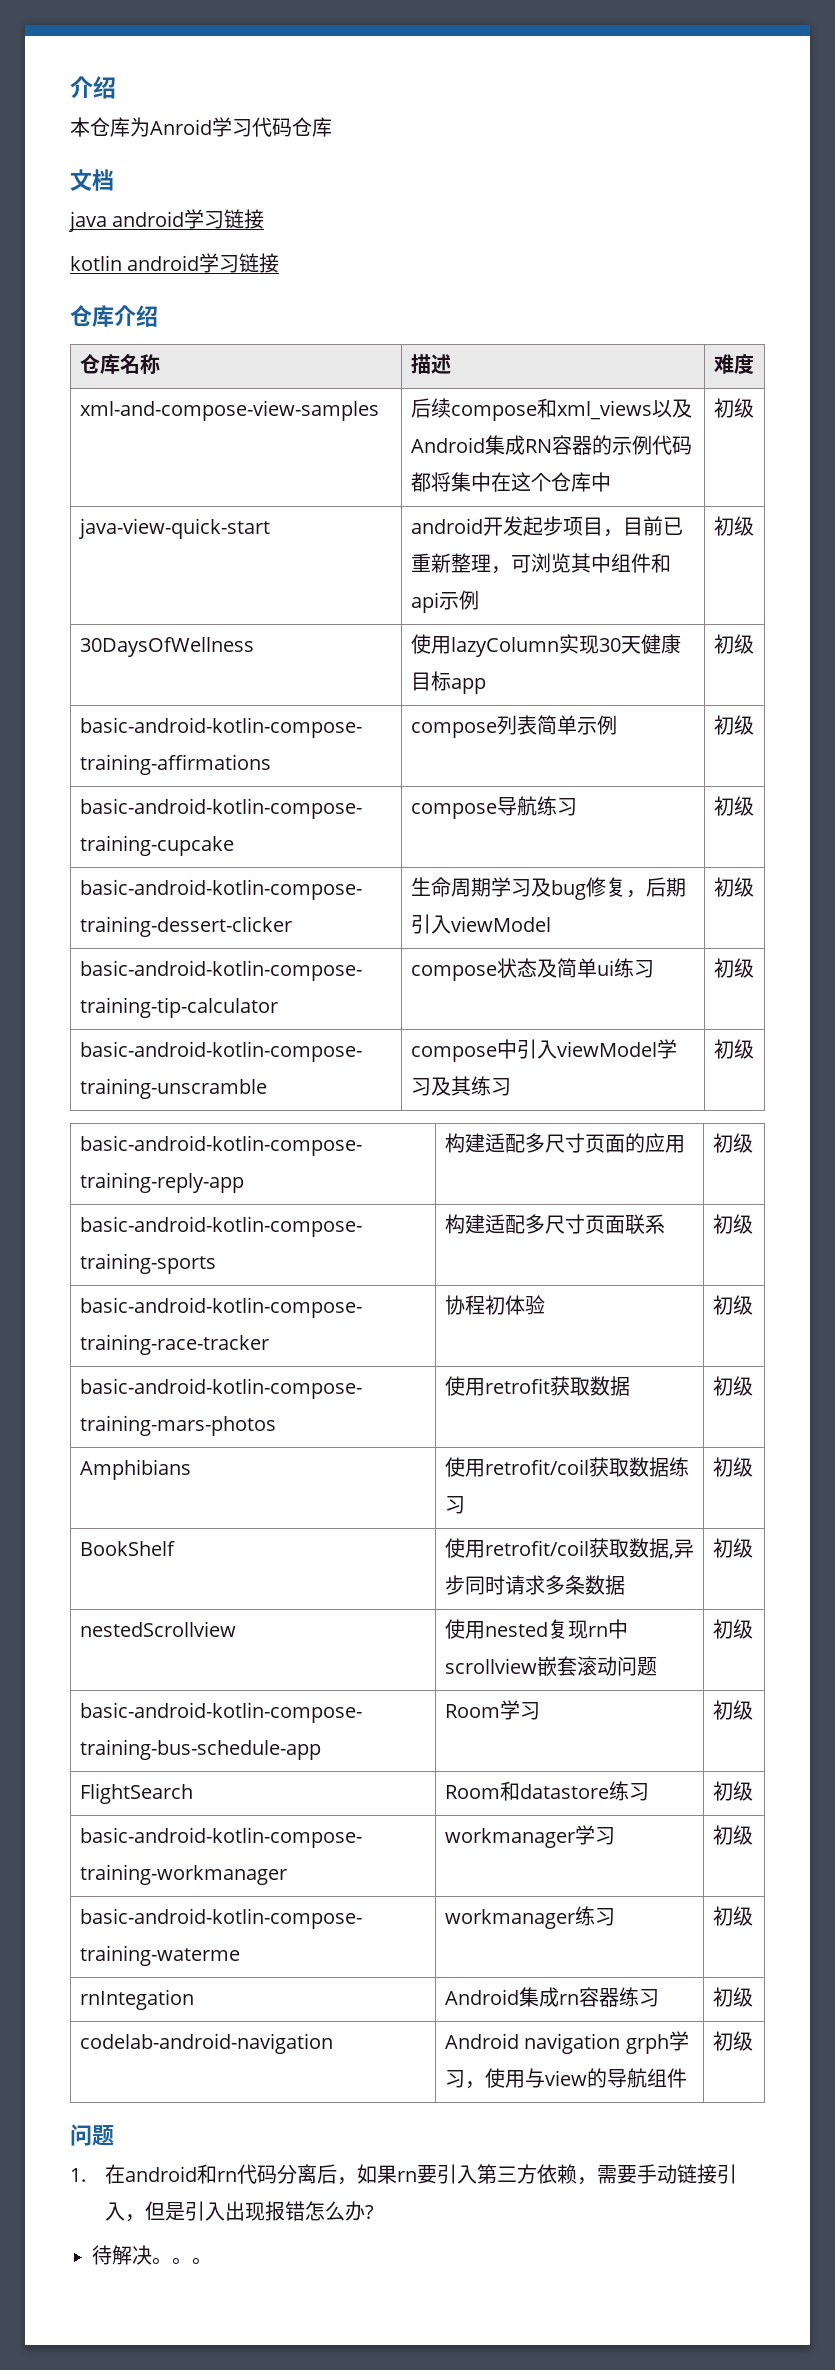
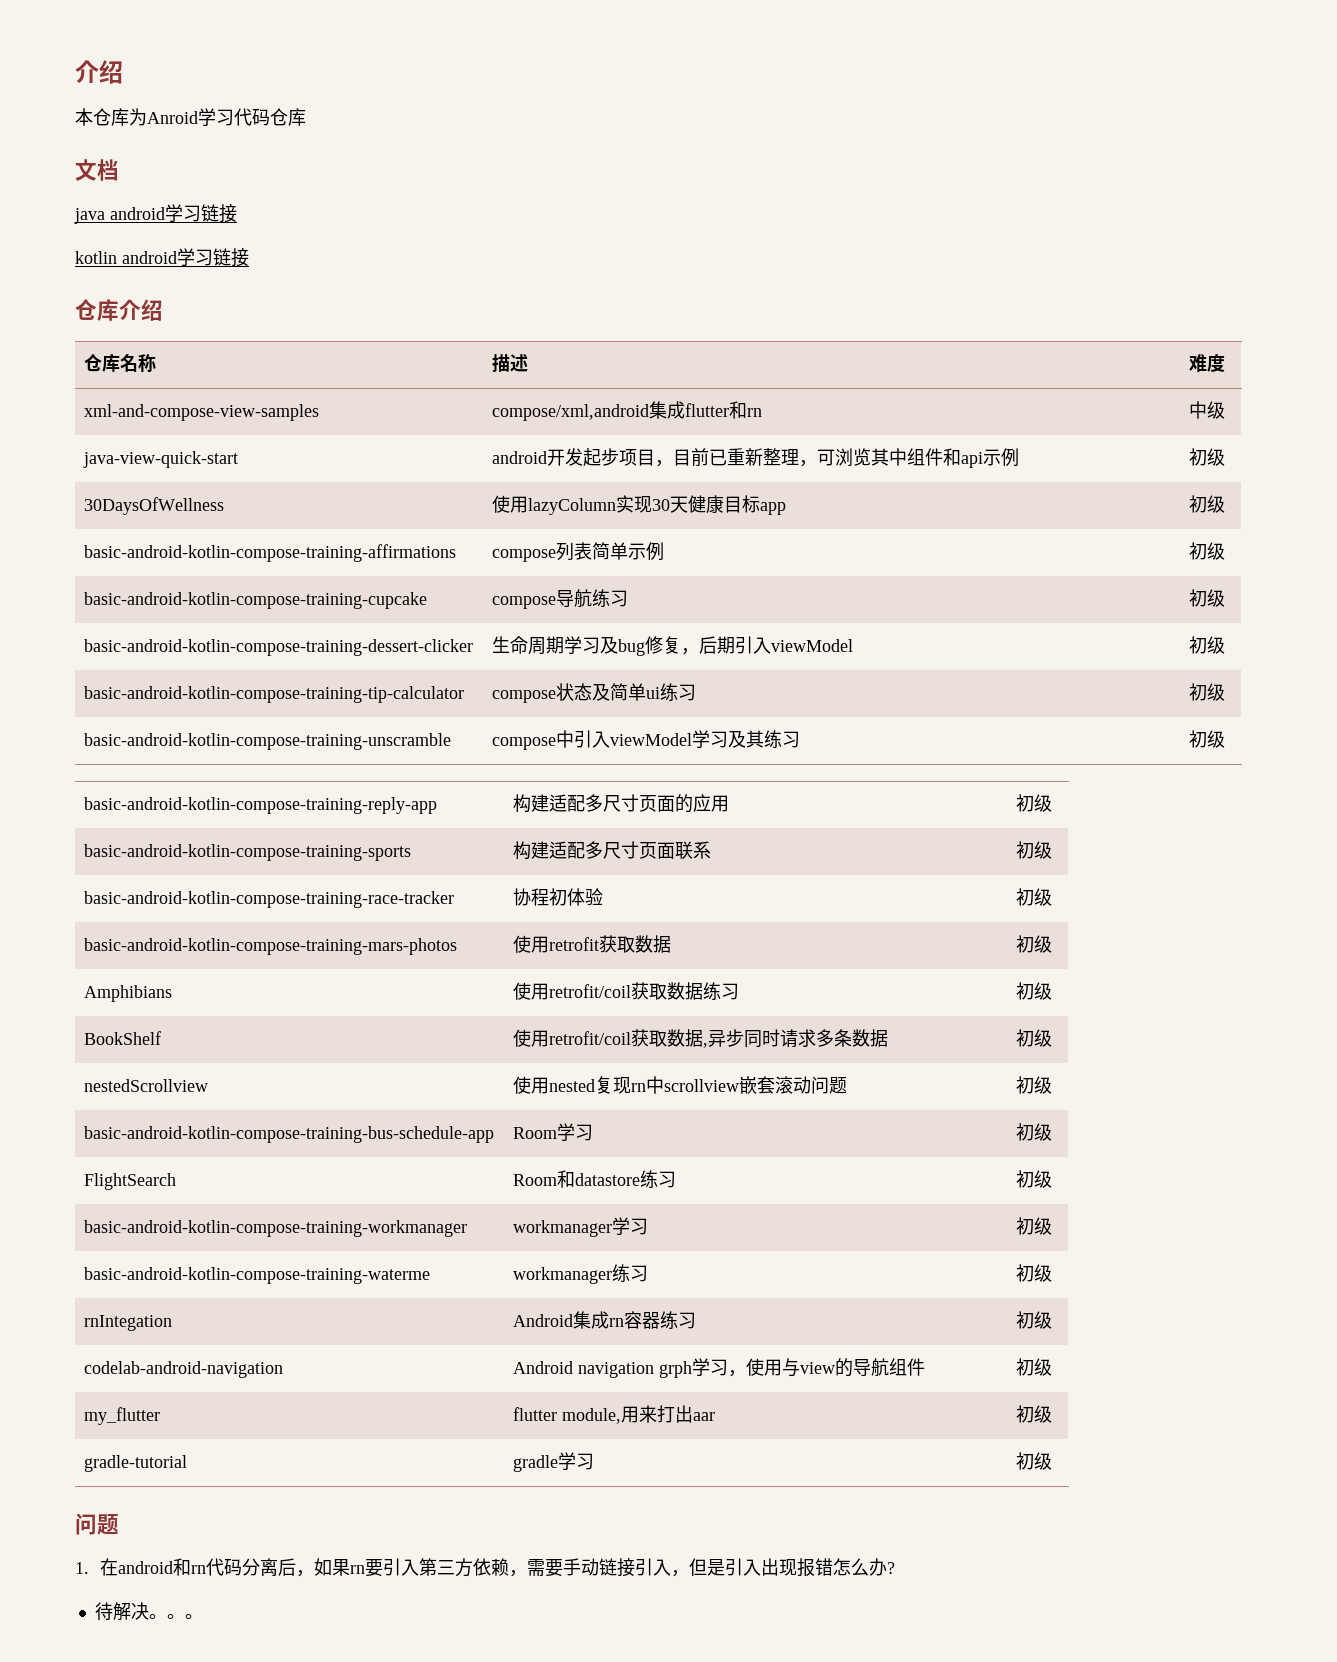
[410,398,692,421] [410,435,692,455] [410,472,611,492] [713,398,734,418] 后续compose和xml_views以及Android集成RN容器的示例代码都将集中在这个仓库中 | 初 -> [492,401,763,421] [1189,401,1208,419] compose/xml,android集成flutter和rn | 中
(753, 2041) none -> [84,1407,161,1425] [513,1405,716,1424] [1016,1405,1053,1423] [84,1455,188,1472] [513,1452,595,1472] [1016,1452,1053,1470] // my_flutter | flutter module,用来打出aar | 初级 // gradle-tutorial | gradle学习 | 初级

